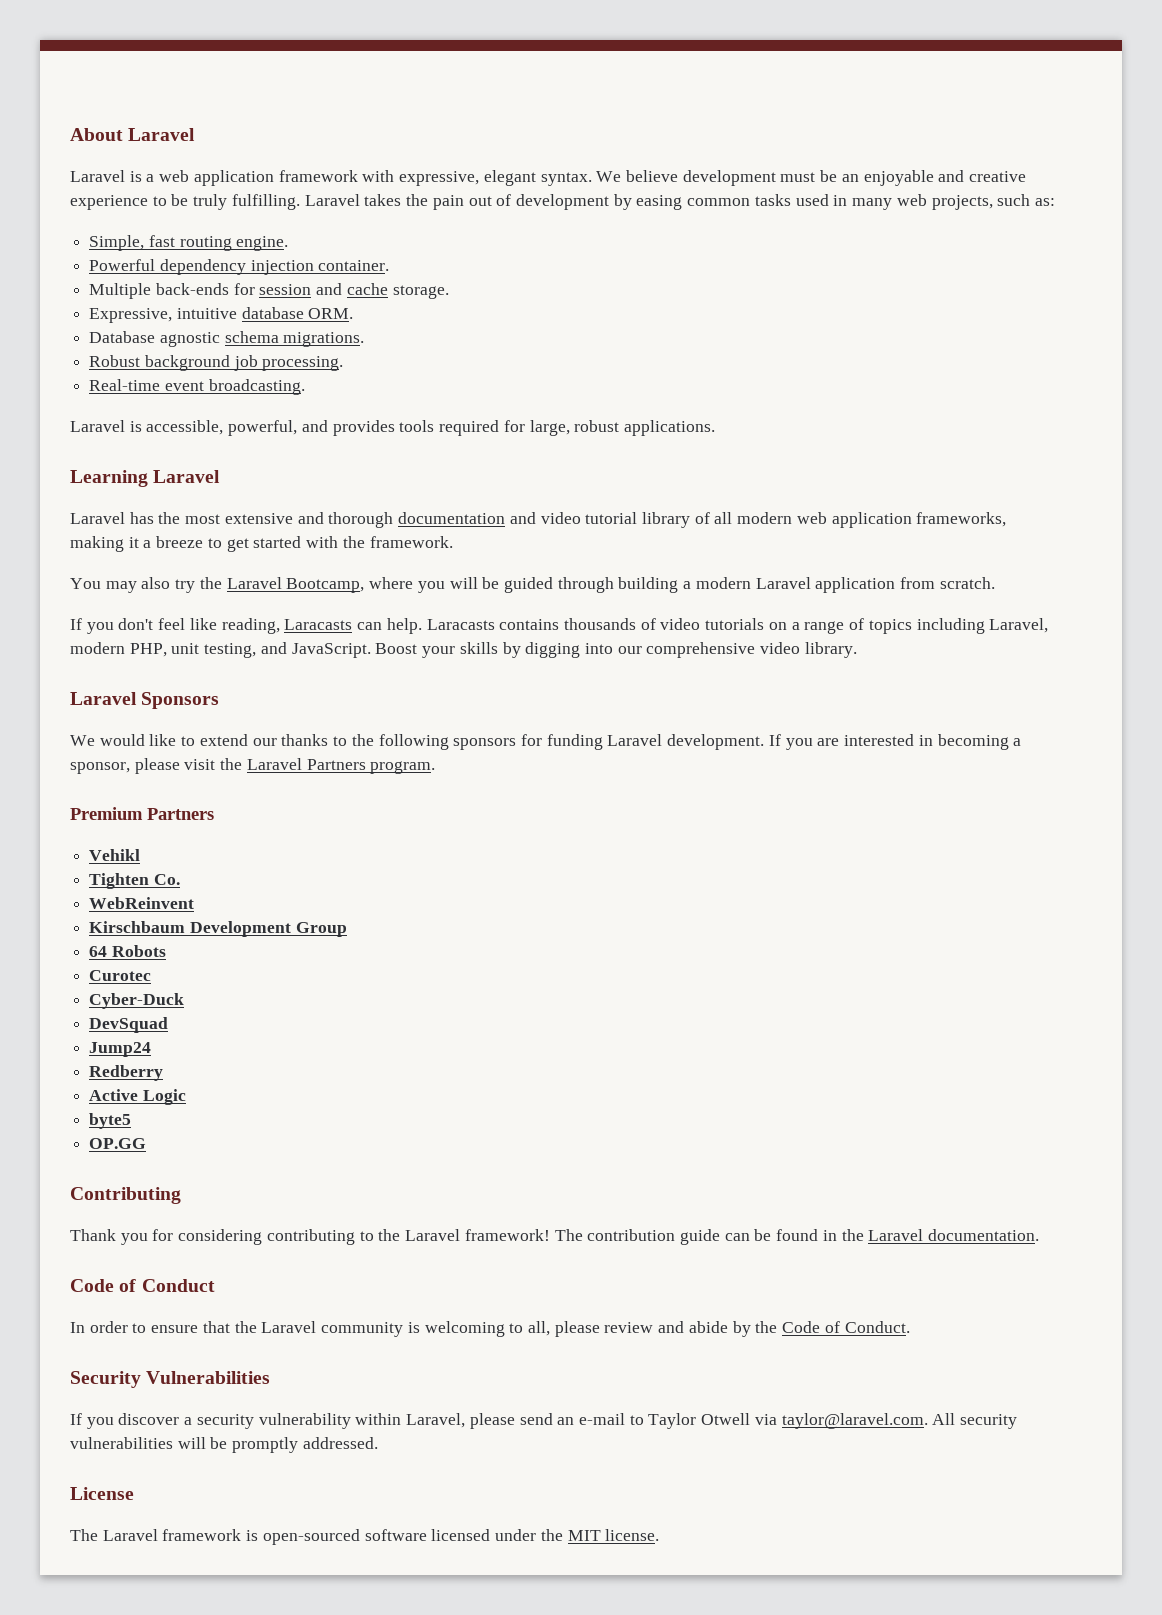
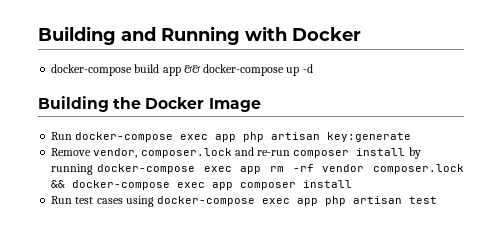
[70,128,196,141] [70,170,1027,186] [70,194,1055,210] [89,235,289,251] [89,259,390,275] [89,283,449,299] [89,307,354,323] [89,331,365,347] [89,355,344,371] [89,379,305,395] [70,420,715,436] [70,470,221,487] [70,512,1007,528] [70,536,453,552] [70,577,995,593] [70,618,1049,634] [70,642,857,658] [70,692,220,709] [70,734,1022,750] [70,758,436,774] [70,807,214,820] [89,849,141,861] [89,873,180,889] [89,897,195,909] [89,921,347,937] [89,945,166,957] [89,970,152,981] [89,993,185,1009] [89,1017,169,1033] [89,1042,152,1057] [89,1065,164,1081] [89,1089,186,1105] [89,1113,132,1129] [89,1138,147,1149] [70,1187,181,1204] [70,1229,1040,1245] [70,1279,215,1292] [70,1321,910,1337] [70,1371,271,1388] [70,1413,1018,1429] [70,1437,378,1453] [70,1487,134,1500] [70,1529,660,1545] About Laravel // Laravel is a web application framework with expressive, elegant syntax. We believe development must be an enjoyable and creative experience to be truly fulfilling. Laravel takes the pain out of development by easing common tasks used in many web projects, such as: // Simple, fast routing engine. // Powerful dependency injection container. // Multiple back-ends for session and cache storage. // Expressive, intuitive database ORM. // Database agnostic schema migrations. // Robust background job processing. // Real-time event broadcasting. // Laravel is accessible, powerful, and provides tools required for large, robust applications. // Learning Laravel // Laravel has the most extensive and thorough documentation and video tutorial library of all modern web application frameworks, making it a breeze to get started with the framework. // You may also try the Laravel Bootcamp, where you will be guided through building a modern Laravel application from scratch. // If you don't feel like reading, Laracasts can help. Laracasts contains thousands of video tutorials on a range of topics including Laravel, modern PHP, unit testing, and JavaScript. Boost your skills by digging into our comprehensive video library. // Laravel Sponsors // We would like to extend our thanks to the following sponsors for funding Laravel development. If you are interested in becoming a sponsor, please visit the Laravel Partners program. // Premium Partners // Vehikl // Tighten Co. // WebReinvent // Kirschbaum Development Group // 64 Robots // Curotec // Cyber-Duck // DevSquad // Jump24 // Redberry // Active Logic // byte5 // OP.GG // Contributing // Thank you for considering contributing to the Laravel framework! The contribution guide can be found in the Laravel documentation. // Code of Conduct // In order to ensure that the Laravel community is welcoming to all, please review and abide by the Code of Conduct. // Security Vulnerabilities // If you discover a security vulnerability within Laravel, please send an e-mail to Taylor Otwell via taylor@laravel.com. All security vulnerabilities will be promptly addressed. // License // The Laravel framework is open-sourced software licensed under the MIT license. -> [38,26,361,45] [51,64,313,76] [38,96,261,112] [51,132,412,142] [51,147,421,159] [51,164,464,175] [51,180,353,190] [51,196,438,207] Building and Running with Docker // docker-compose build app && docker-compose up -d // Building the Docker Image // Run docker-compose exec app php artisan key:generate // Remove vendor, composer.lock and re-run composer install by running docker-compose exec app rm -rf vendor composer.lock && docker-compose exec app composer install // Run test cases using docker-compose exec app php artisan test

